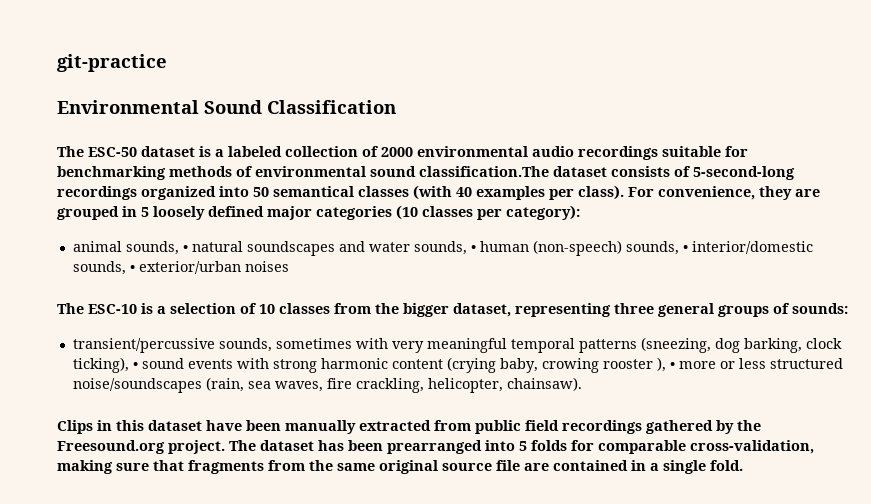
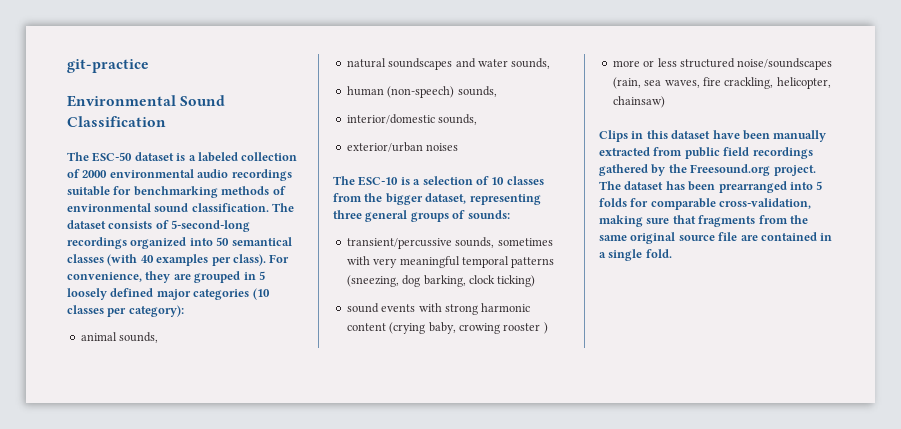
[419,166,549,177] classification.The -> [191,203,295,212] classification. The
[182,245,188,252] • -> (159, 337) //
[470,245,476,252] • -> (551, 63) //
[682,245,688,252] • -> (497, 91) //
[129,265,135,272] • -> (478, 119) //
[72,357,138,373] ticking), • -> [497,275,536,287] ticking) //
[656,357,675,372] ), • -> [543,322,548,334] ) //
[506,377,582,391] chainsaw). -> [612,96,665,108] chainsaw)

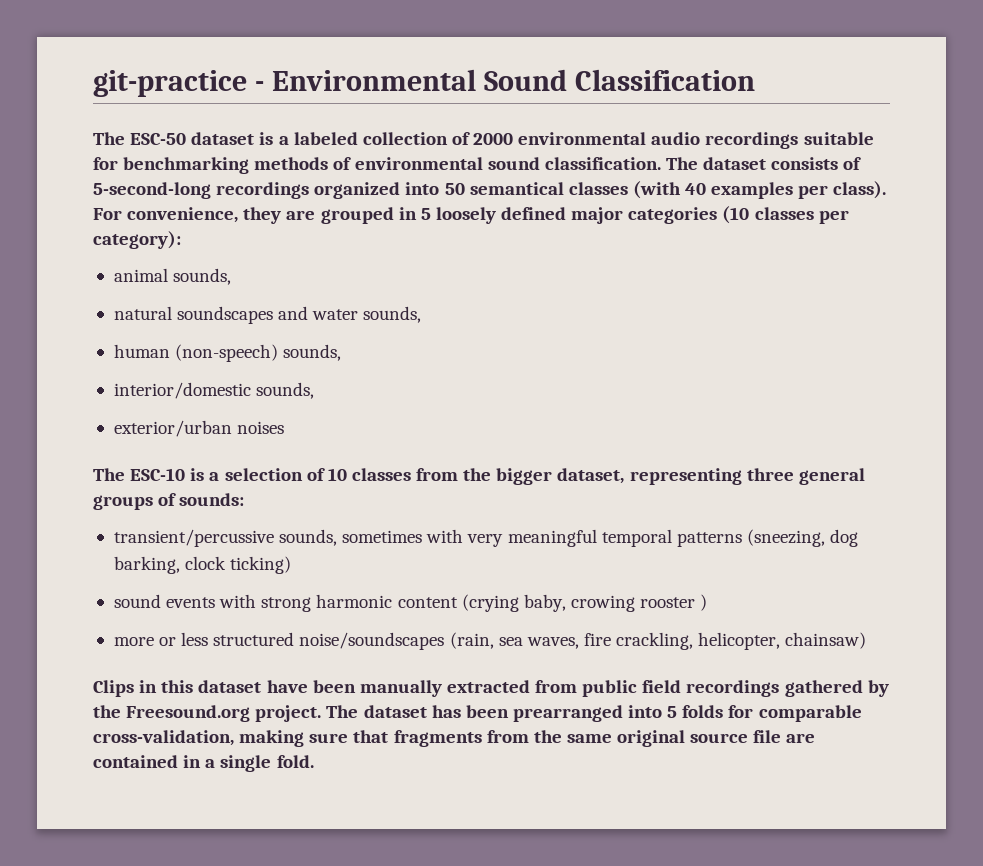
(149, 66) // -> [254,81,264,91] -

